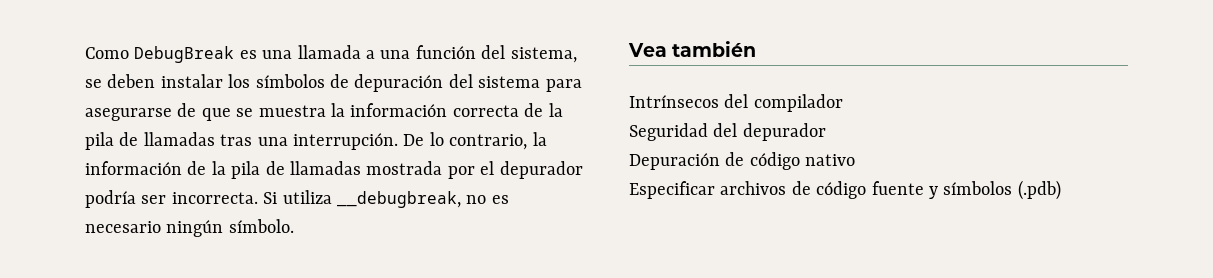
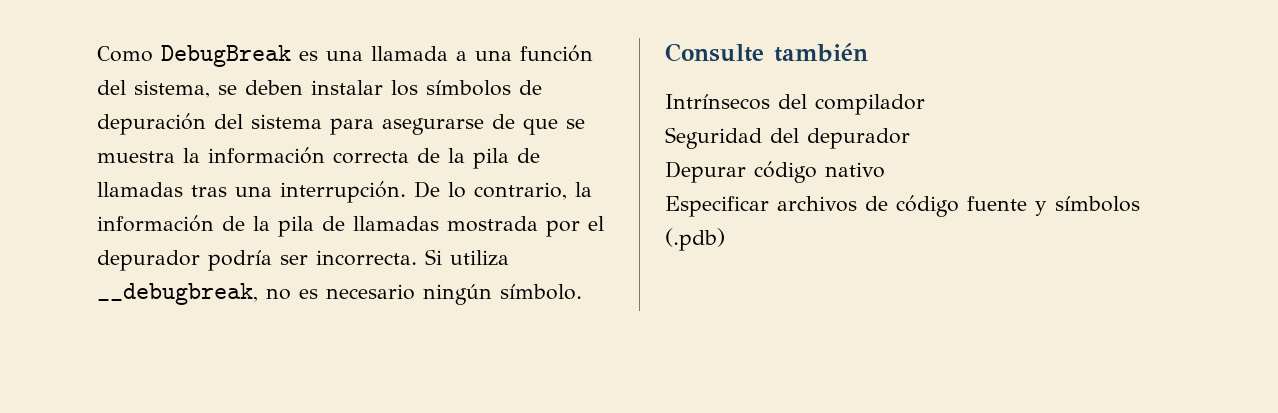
[628,43,667,57] Vea -> [665,43,764,62] Consulte
[629,152,745,170] Depuración de -> [665,161,746,183] Depurar

